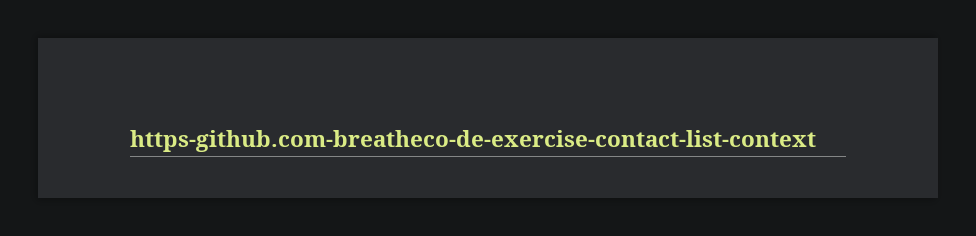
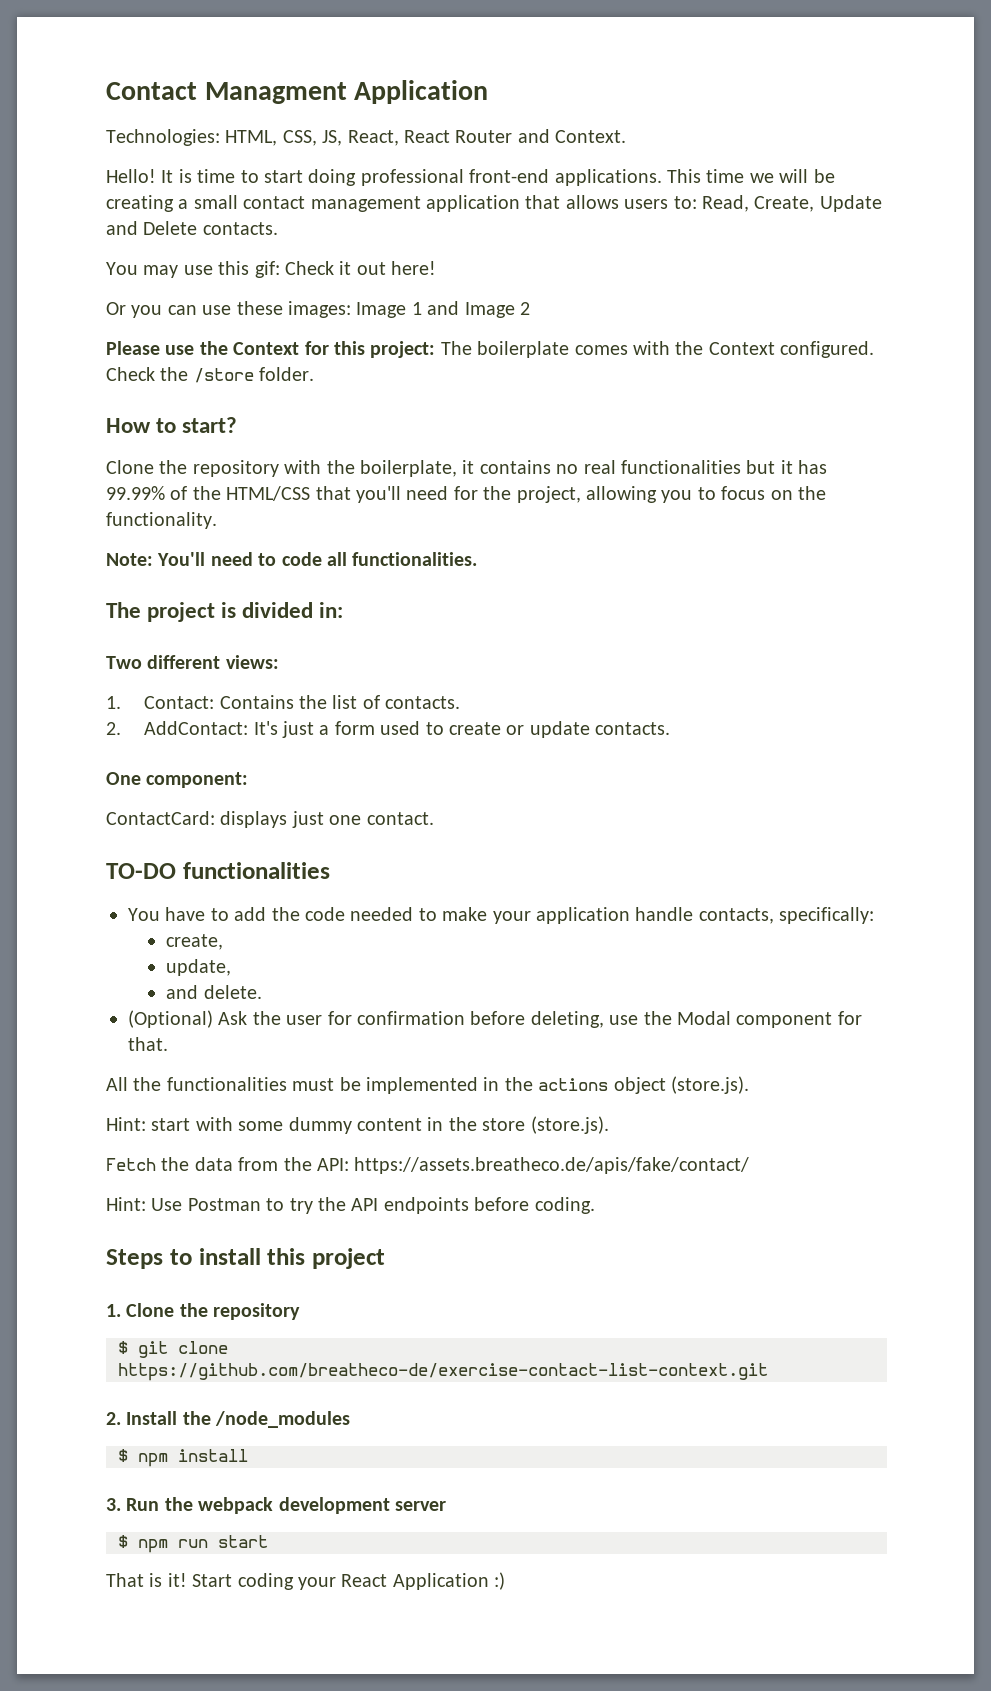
[130,130,816,152] https-github.com-breatheco-de-exercise-contact-list-context -> [106,80,489,104] [106,129,627,146] [106,169,835,186] [106,195,882,212] [106,221,278,235] [106,261,437,278] [106,301,530,318] [106,341,875,358] [106,367,315,383] [106,417,238,433] [106,460,828,477] [106,486,826,503] [106,512,217,529] [106,552,478,566] [106,602,344,622] [106,655,279,669] [106,695,461,709] [106,721,671,738] [106,772,249,788] [106,811,434,828] [106,862,330,879] [128,907,875,924] [166,934,224,950] [166,959,232,976] [166,985,262,999] [128,1010,862,1028] [128,1037,168,1051] [106,1076,749,1094] [106,1116,609,1134] [106,1157,750,1174] [106,1197,595,1214] [106,1248,385,1269] [106,1303,301,1320] [118,1341,228,1358] [118,1363,768,1381] [106,1411,351,1428] [118,1449,248,1467] [106,1497,446,1514] [118,1535,268,1553] [106,1572,506,1590] Contact Managment Application // Technologies: HTML, CSS, JS, React, React Router and Context. // Hello! It is time to start doing professional front-end applications. This time we will be creating a small contact management application that allows users to: Read, Create, Update and Delete contacts. // You may use this gif: Check it out here! // Or you can use these images: Image 1 and Image 2 // Please use the Context for this project: The boilerplate comes with the Context configured. Check the /store folder. // How to start? // Clone the repository with the boilerplate, it contains no real functionalities but it has 99.99% of the HTML/CSS that you'll need for the project, allowing you to focus on the functionality. // Note: You'll need to code all functionalities. // The project is divided in: // Two different views: // 1. Contact: Contains the list of contacts. // 2. AddContact: It's just a form used to create or update contacts. // One component: // ContactCard: displays just one contact. // TO-DO functionalities // You have to add the code needed to make your application handle contacts, specifically: // create, // update, // and delete. // (Optional) Ask the user for confirmation before deleting, use the Modal component for that. // All the functionalities must be implemented in the actions object (store.js). // Hint: start with some dummy content in the store (store.js). // Fetch the data from the API: https://assets.breatheco.de/apis/fake/contact/ // Hint: Use Postman to try the API endpoints before coding. // Steps to install this project // 1. Clone the repository // $ git clone https://github.com/breatheco-de/exercise-contact-list-context.git // 2. Install the /node_modules // $ npm install // 3. Run the webpack development server // $ npm run start // That is it! Start coding your React Application :)

